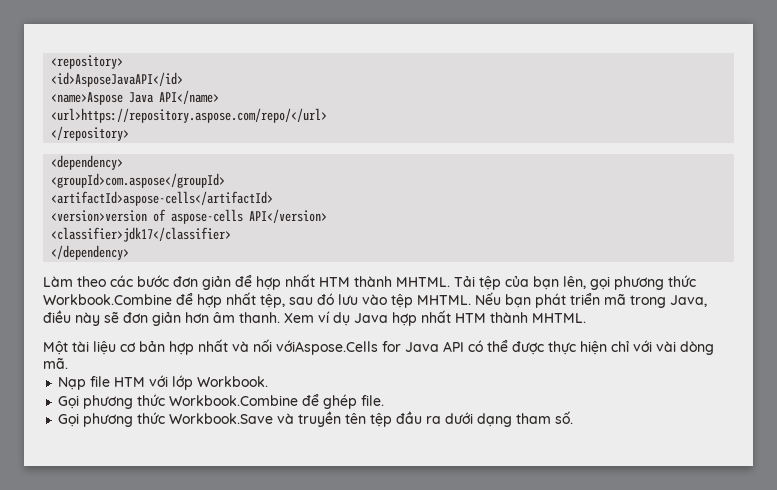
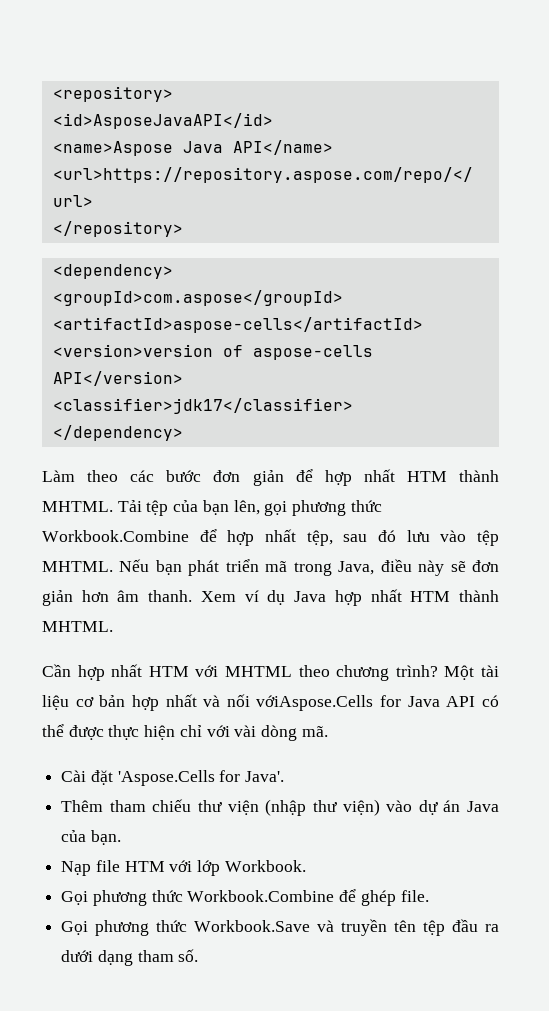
(586, 318) none -> [42,664,438,681] Cần hợp nhất HTM với MHTML theo chương trình?
(68, 363) none -> [61,770,285,786] [61,799,500,816] [61,830,121,845] // Cài đặt 'Aspose.Cells for Java'. // Thêm tham chiếu thư viện (nhập thư viện) vào dự án Java của bạn.

